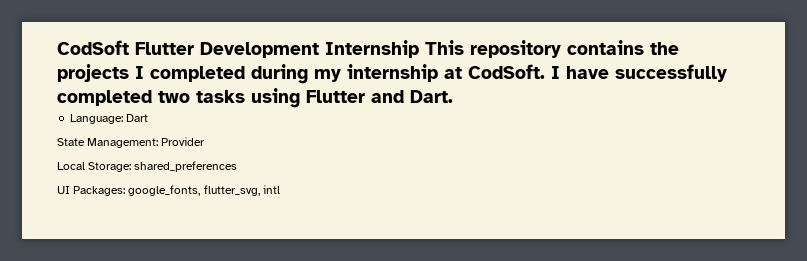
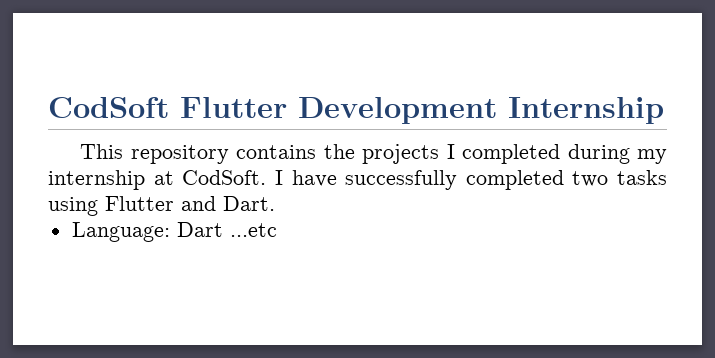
(419, 49) none -> (664, 110) //
[57,137,206,148] [57,161,238,172] [57,185,280,196] // State Management: Provider // Local Storage: shared_preferences // UI Packages: google_fonts, flutter_svg, intl -> [229,223,277,237] ...etc

